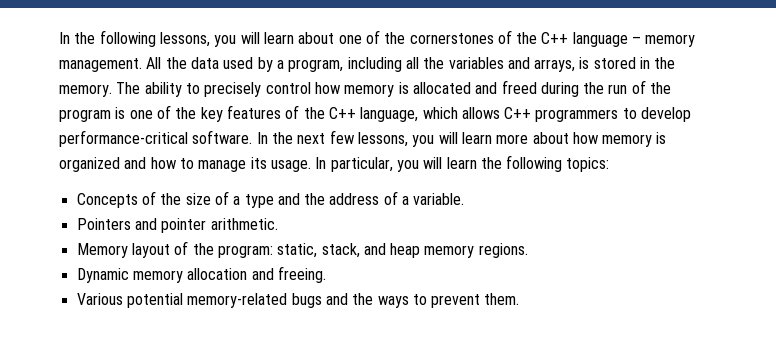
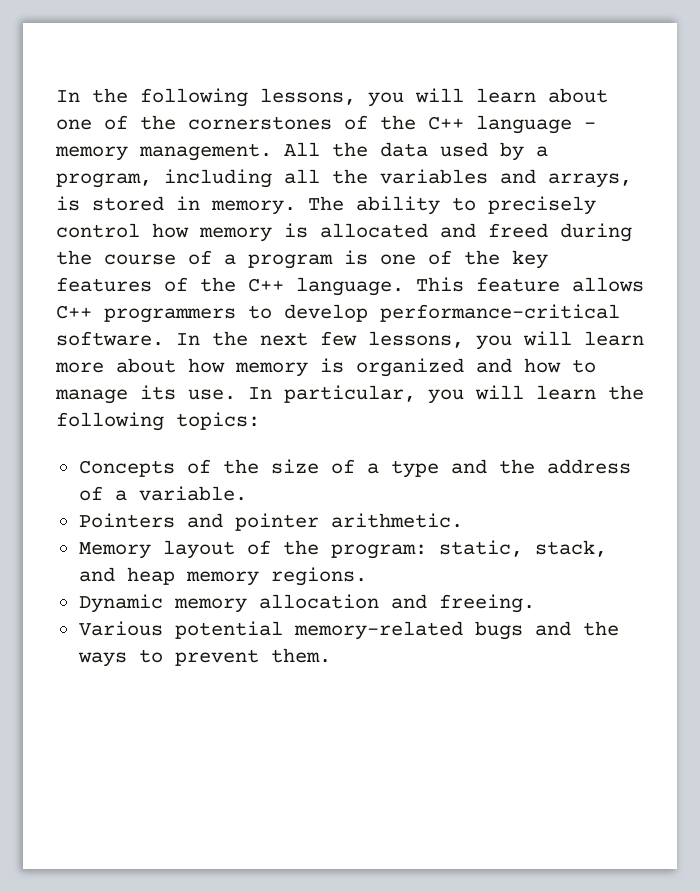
[654,57,676,69] the -> (200, 203) none
[608,80,672,94] run of the -> [104,250,236,265] course of a
[360,107,458,122] language, which -> [296,277,560,296] language. This feature
[270,160,311,172] usage. -> [188,389,236,400] use.

